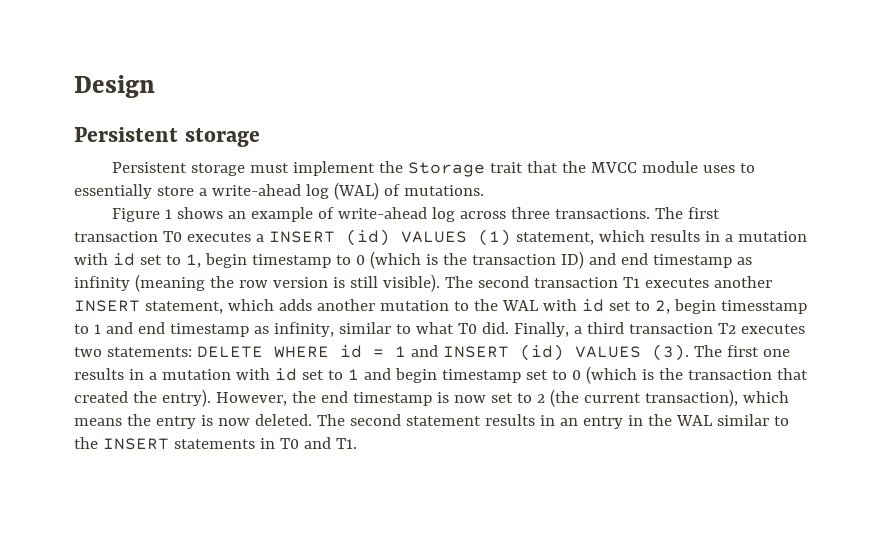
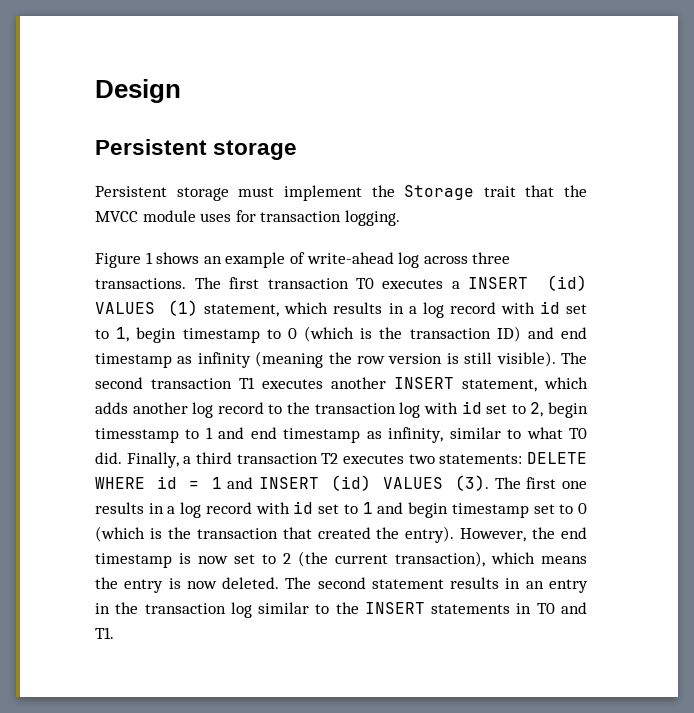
[740,163,756,173] [74,182,484,200] to essentially store a write-ahead log (WAL) of mutations. -> [235,210,400,226] for transaction logging.
[737,231,807,242] mutation -> [422,302,496,318] log record
[379,299,539,311] mutation to the WAL -> [192,402,421,418] log record to the transaction log
[161,369,231,380] mutation -> [180,502,252,518] log record
[675,415,713,426] WAL -> [144,602,252,618] transaction log

